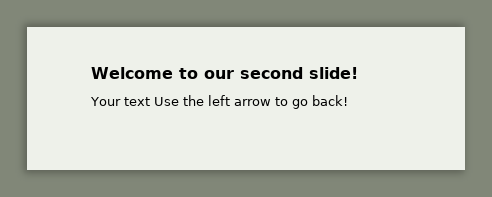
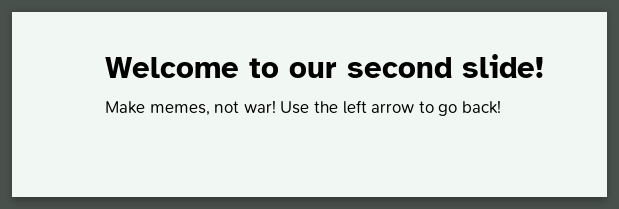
[90,97,150,106] Your text -> [105,100,276,116] Make memes, not war!

